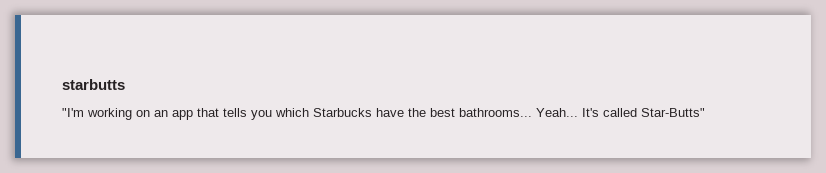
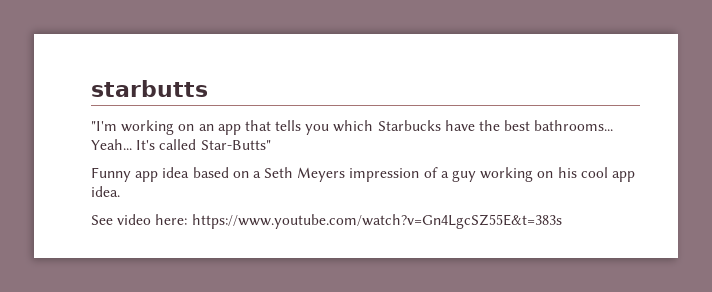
(705, 112) none -> [91,167,635,182] [91,186,120,197] [91,214,562,229] // Funny app idea based on a Seth Meyers impression of a guy working on his cool app idea. // See video here: https://www.youtube.com/watch?v=Gn4LgcSZ55E&t=383s

